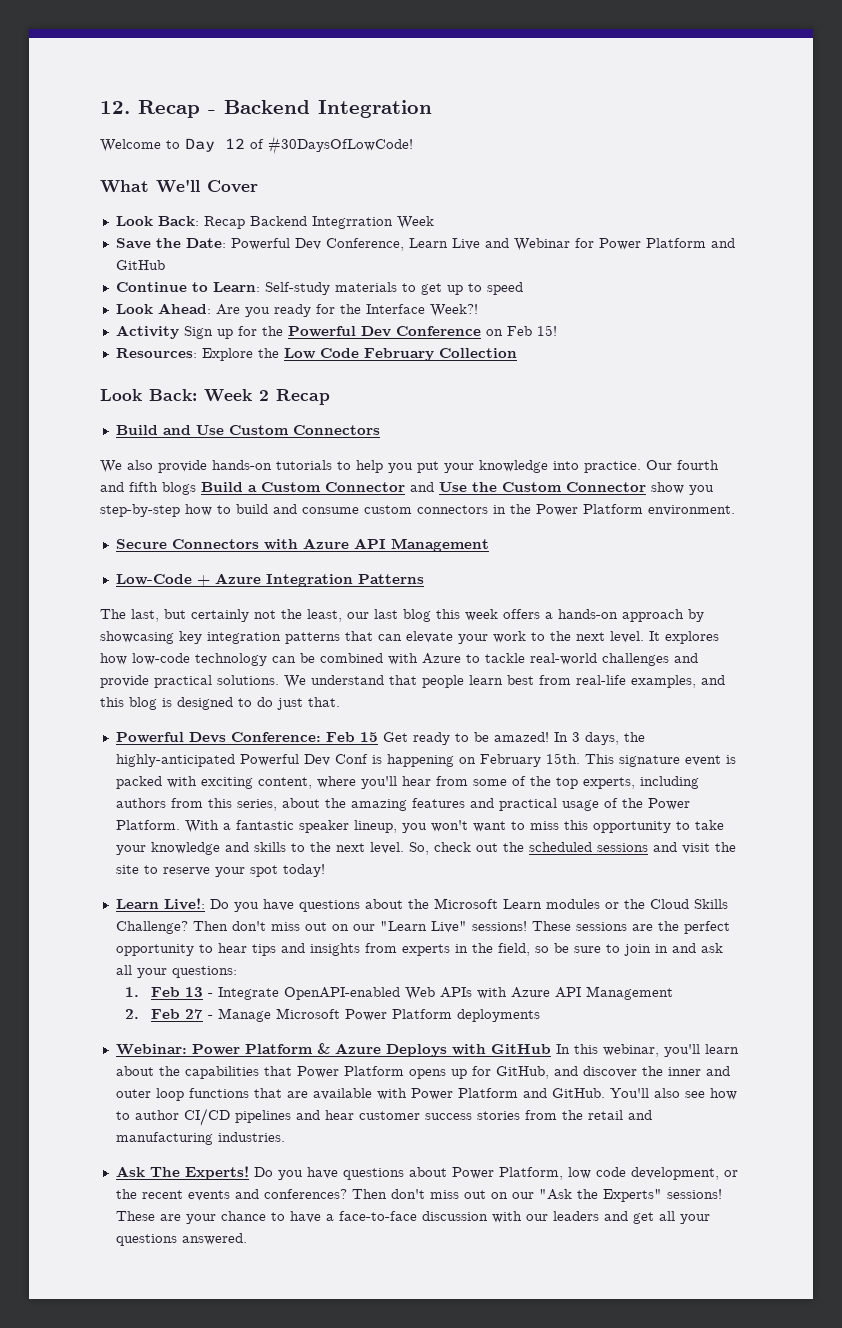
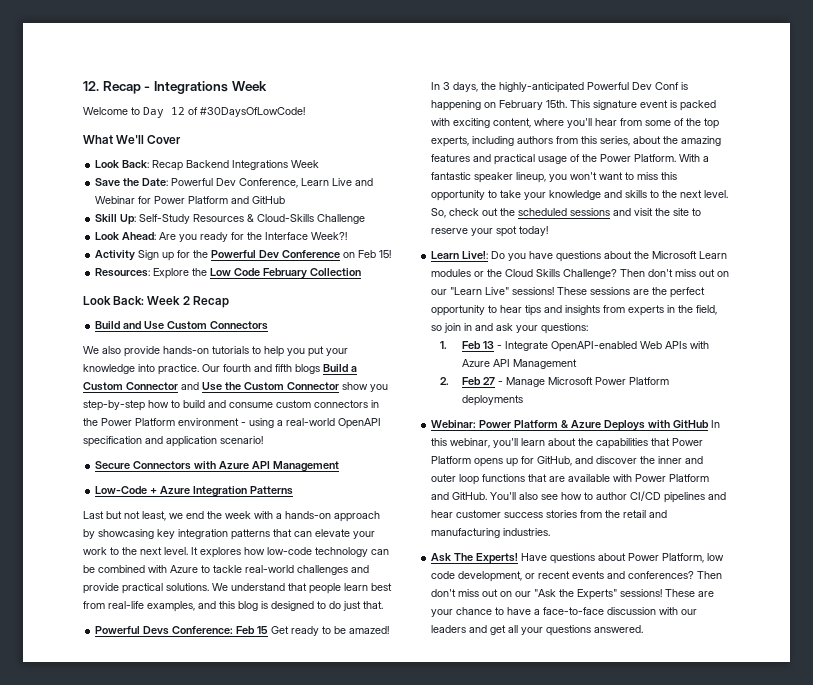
[224,100,432,118] Backend Integration -> [153,81,267,94] Integrations Week
[311,216,393,229] Integrration -> [232,160,289,170] Integrations
[115,282,523,295] Continue to Learn: Self-study materials to get up to speed -> [95,214,366,225] Skill Up: Self-Study Resources & Cloud-Skills Challenge
[648,505,735,516] environment. -> [178,418,381,429] [83,436,263,447] environment - using a real-world OpenAPI specification and application scenario!
[100,609,540,622] The last, but certainly not the least, our last blog this week offers -> [83,511,273,521] Last but not least, we end the week with
[553,943,620,953] be sure to -> (443, 328) none
[115,965,132,975] all -> (514, 327) none
[253,1167,338,1180] Do you have -> [521,553,548,561] Have
[115,1189,137,1199] the -> (536, 576) none

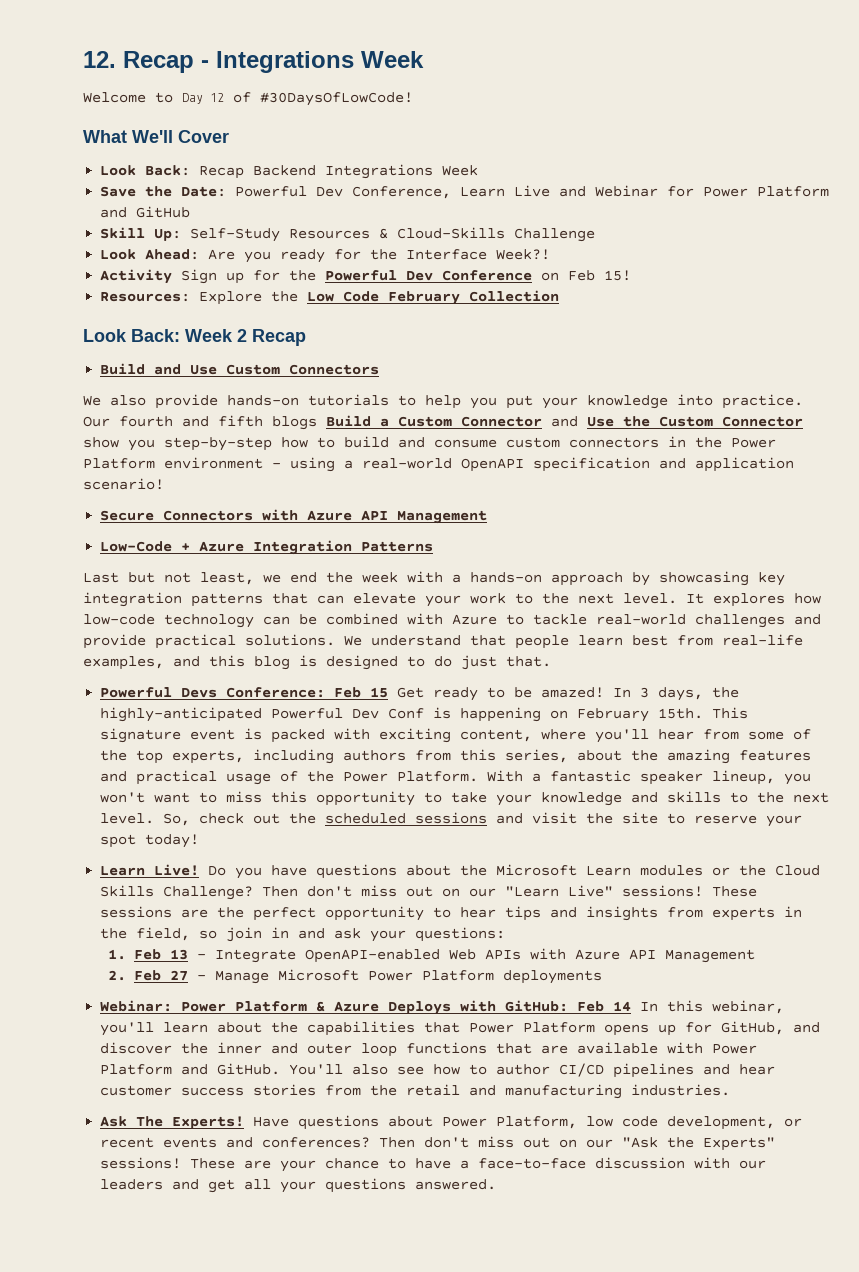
[462,251,489,259] Live!: -> [154,864,200,876] Live!
[673,420,710,428] GitHub -> [505,1000,632,1012] GitHub: Feb 14

